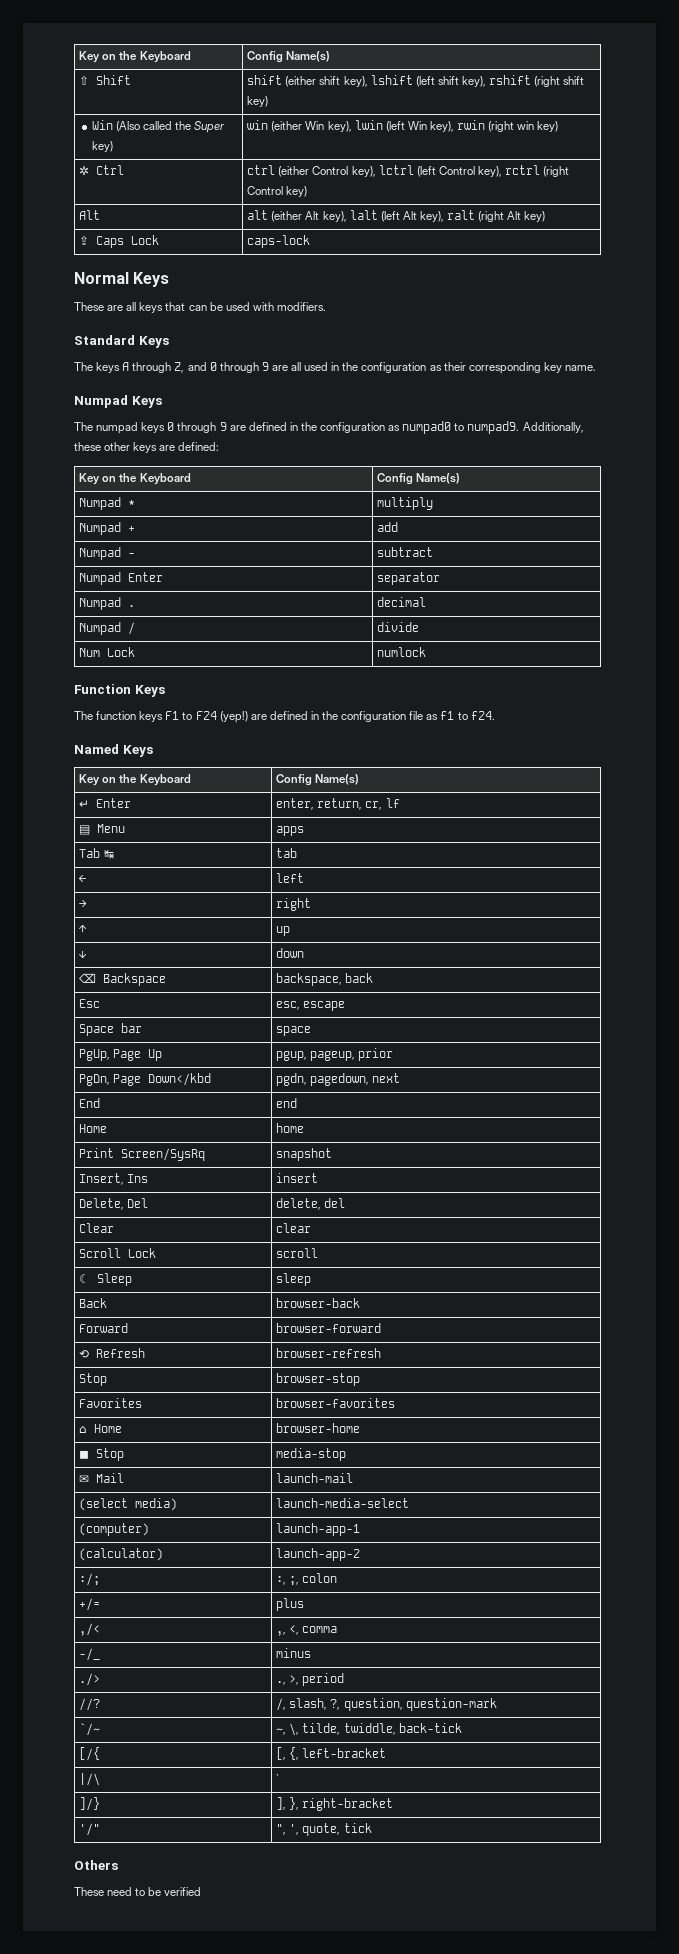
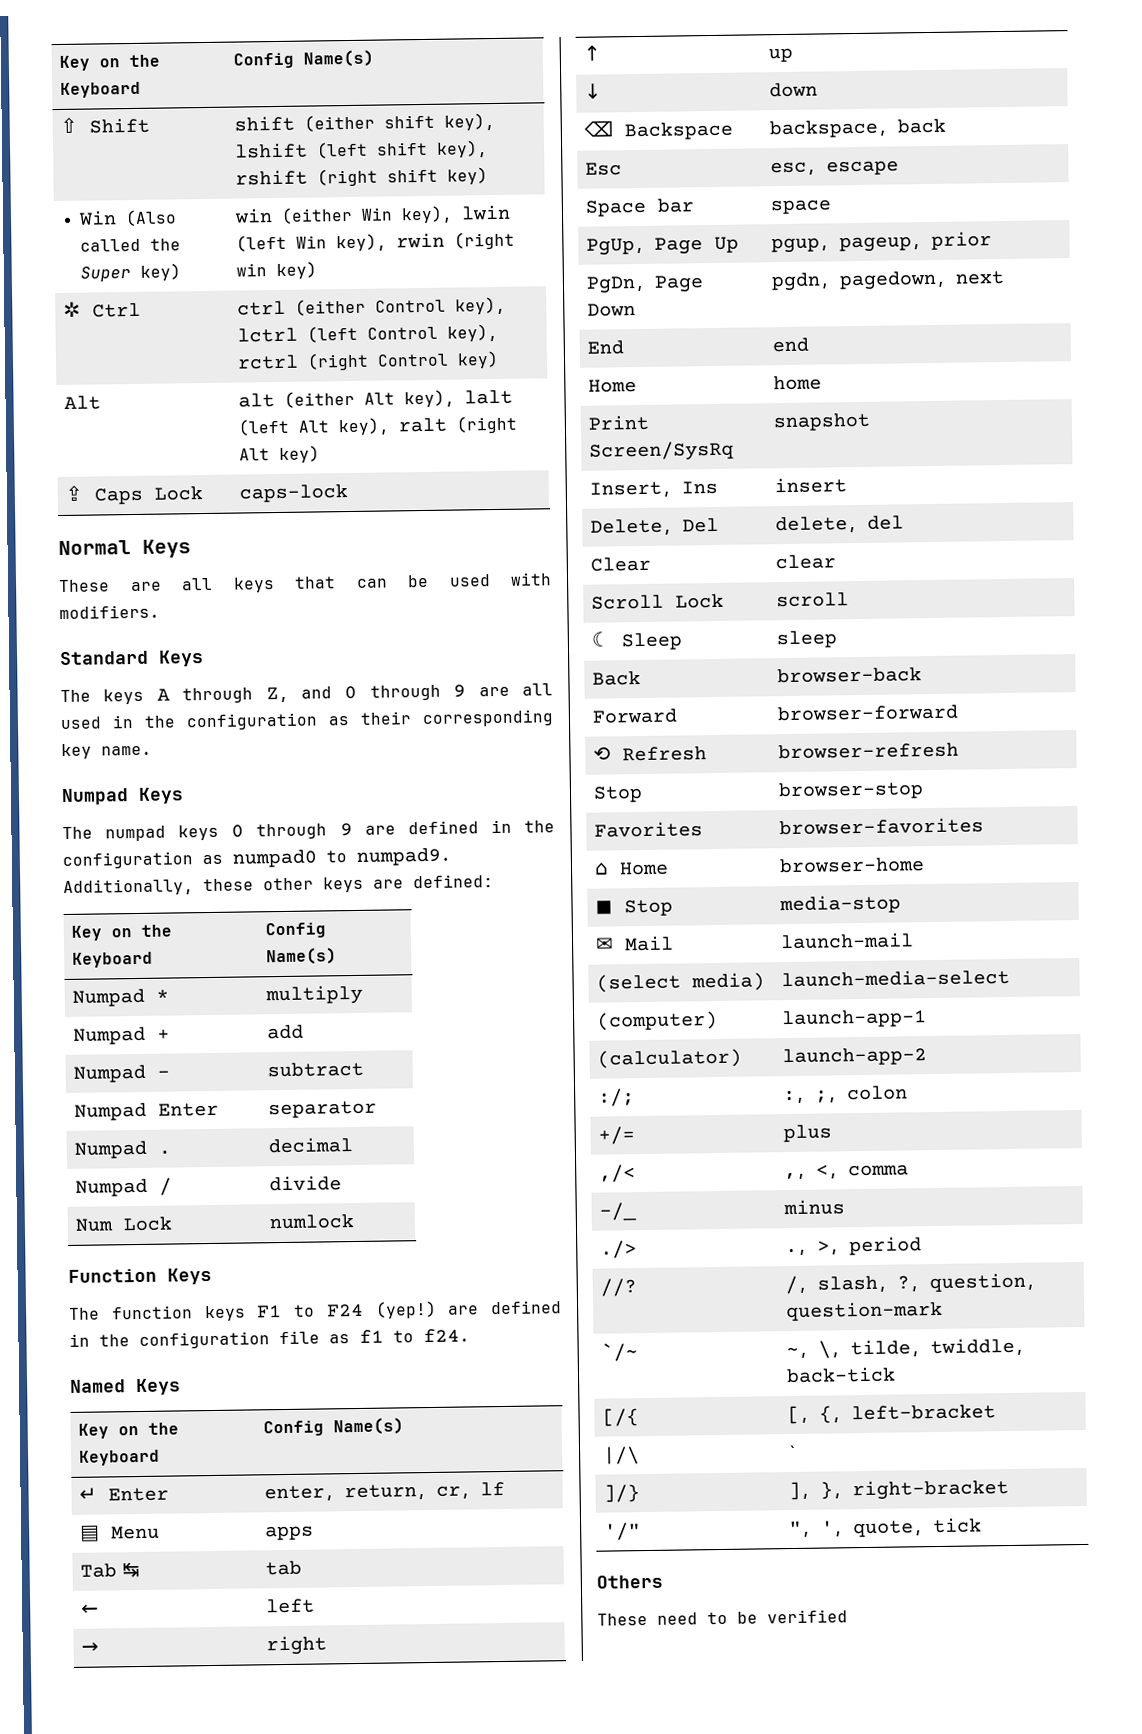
[148,1073,212,1086] Down</kbd -> [587,303,637,317] Down

